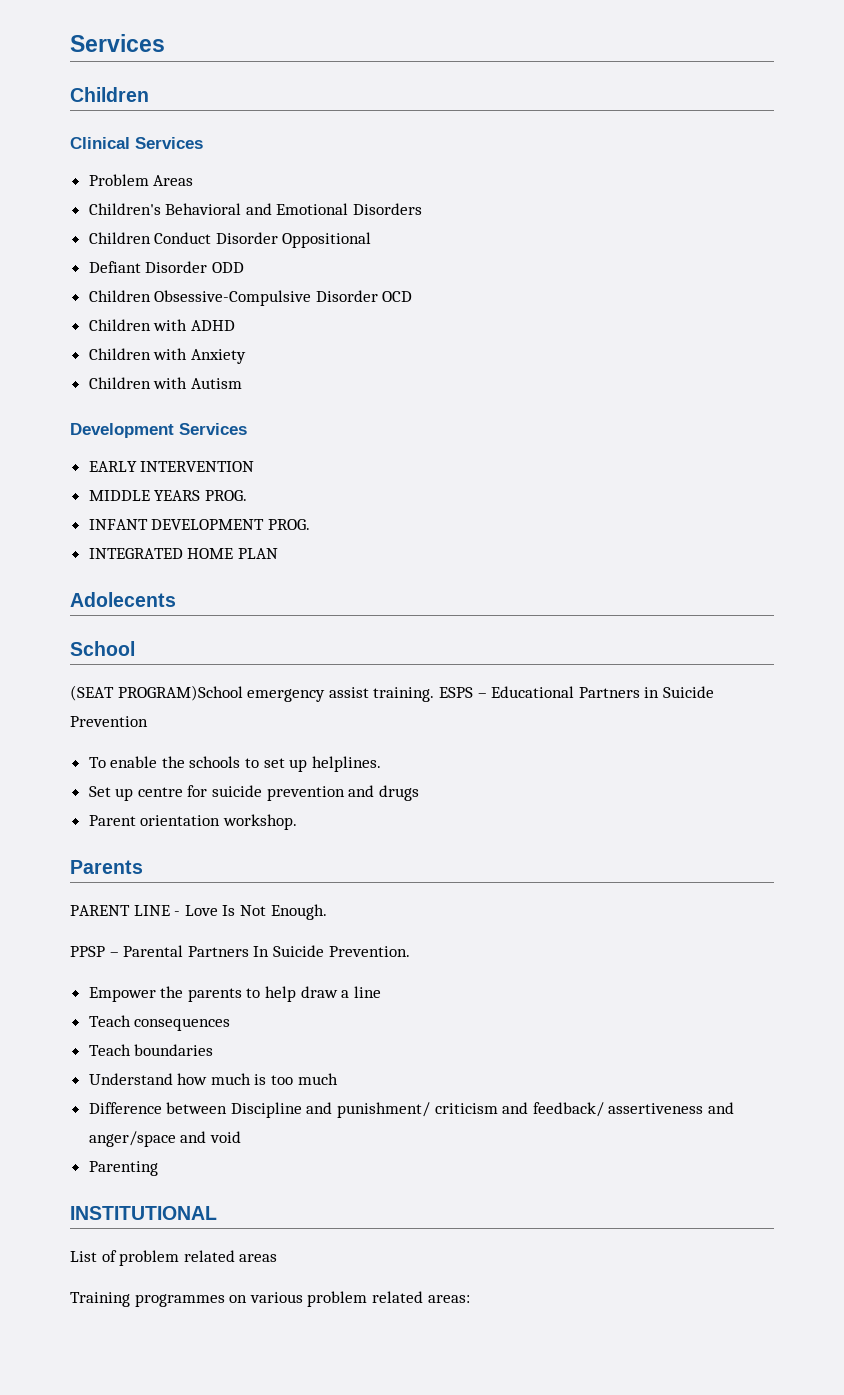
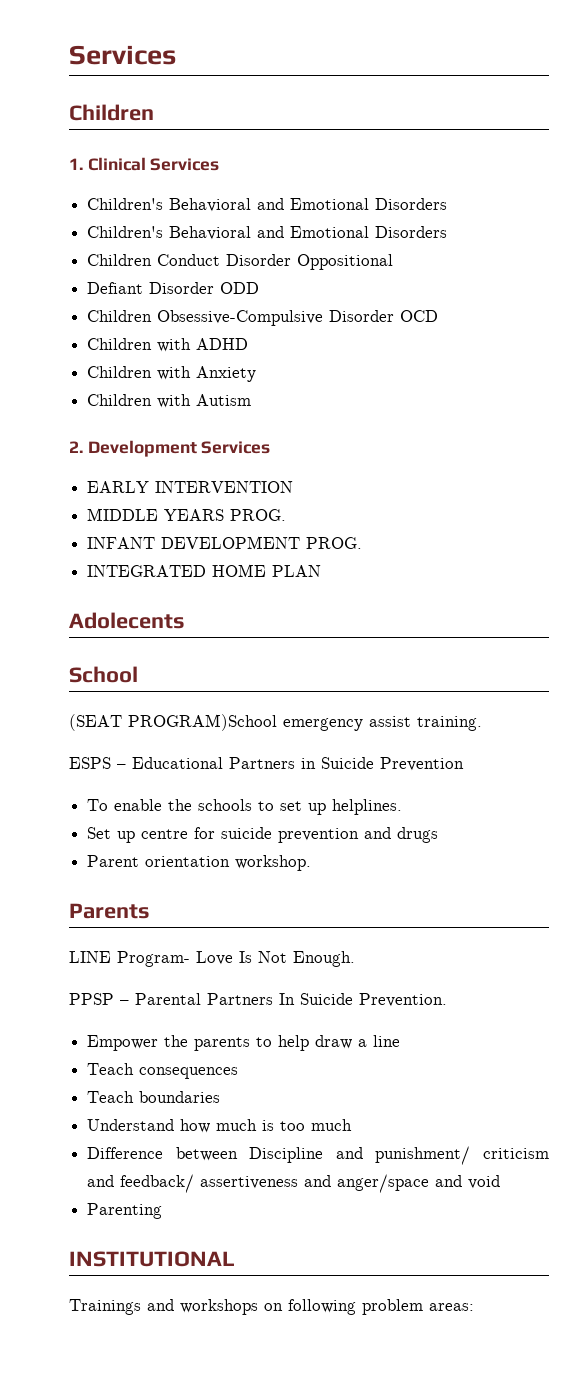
(149, 94) none -> [69,158,83,170] 1.
[88,174,194,186] Problem Areas -> [87,198,448,212] Children's Behavioral and Emotional Disorders
(242, 383) none -> [69,441,83,453] 2.
(435, 694) none -> (482, 723) //
[70,905,181,916] PARENT LINE - -> [69,951,190,967] LINE Program-
[70,1250,278,1266] [70,1291,423,1307] List of problem related areas // Training programmes on various problem related -> [69,1299,423,1315] Trainings and workshops on following problem

